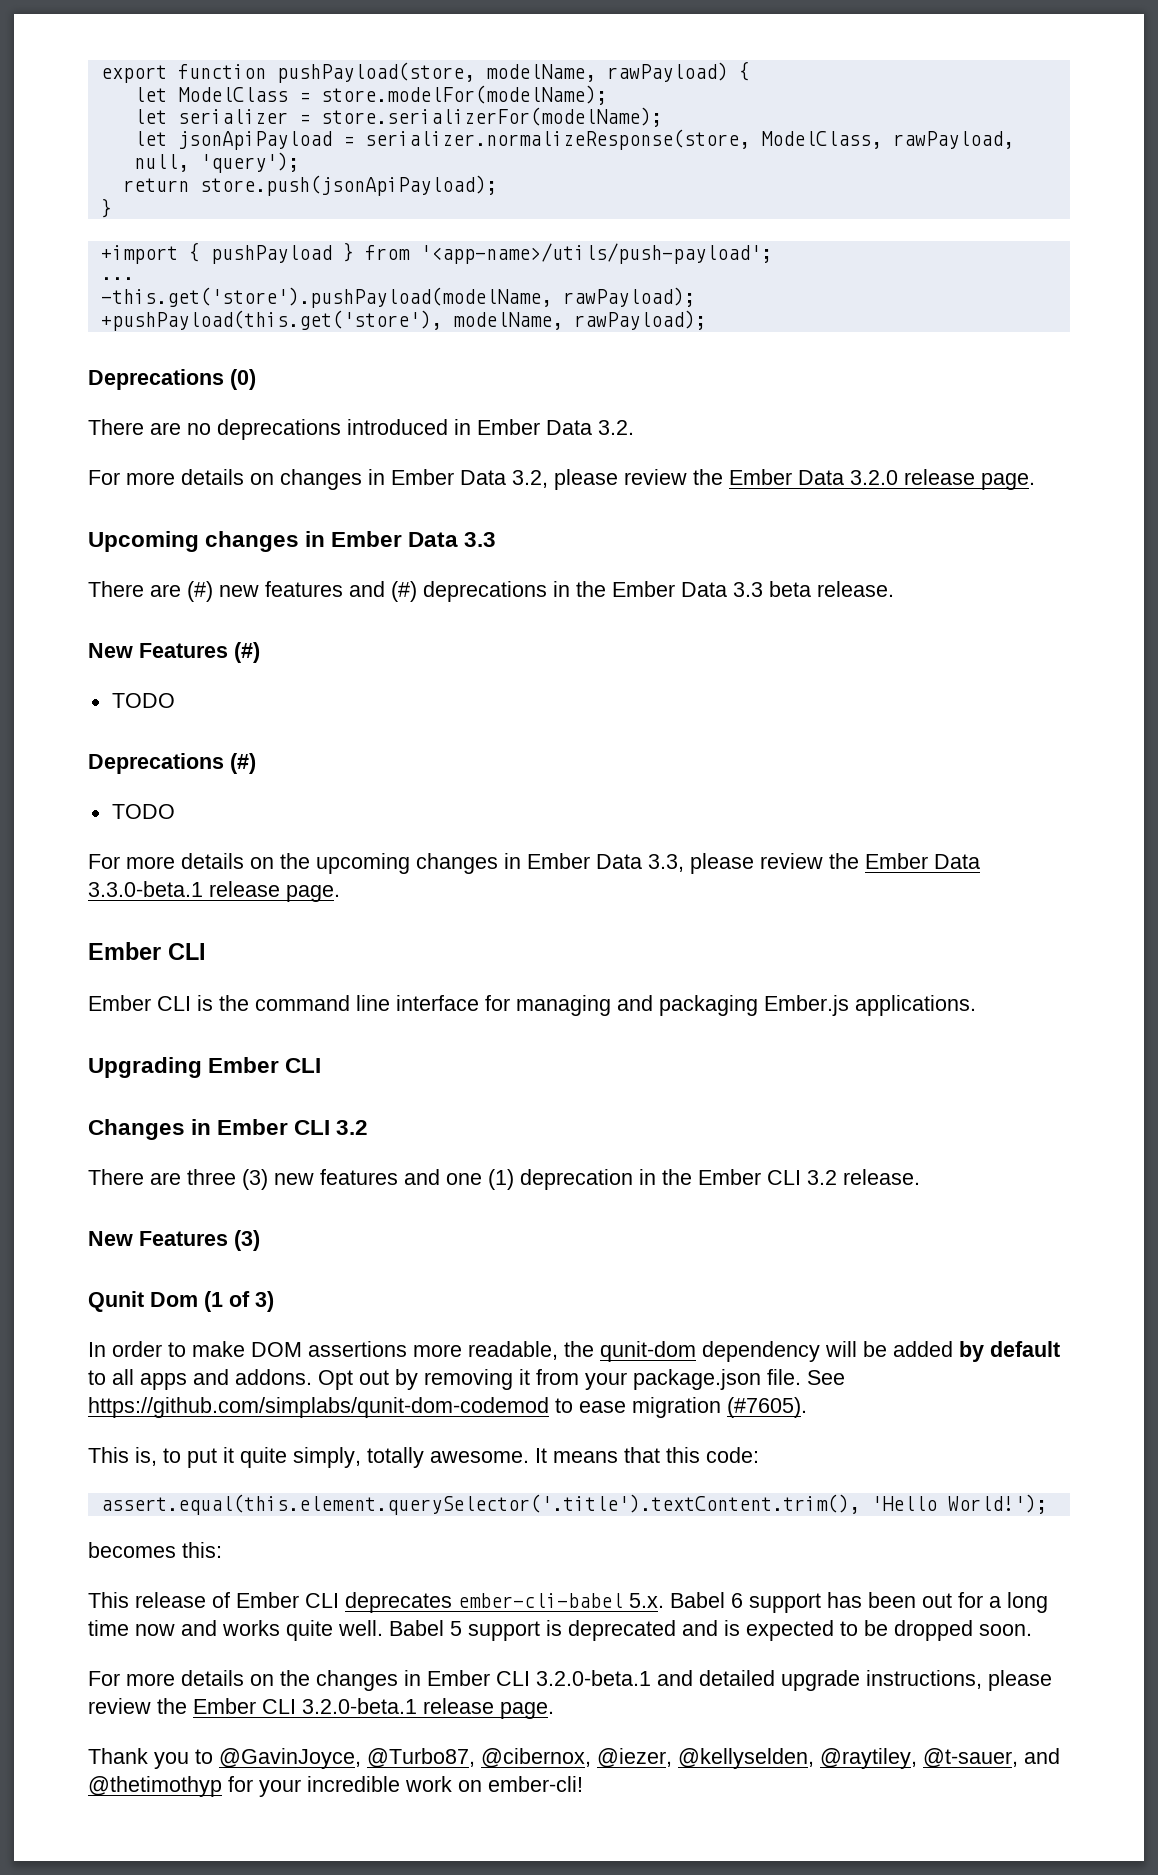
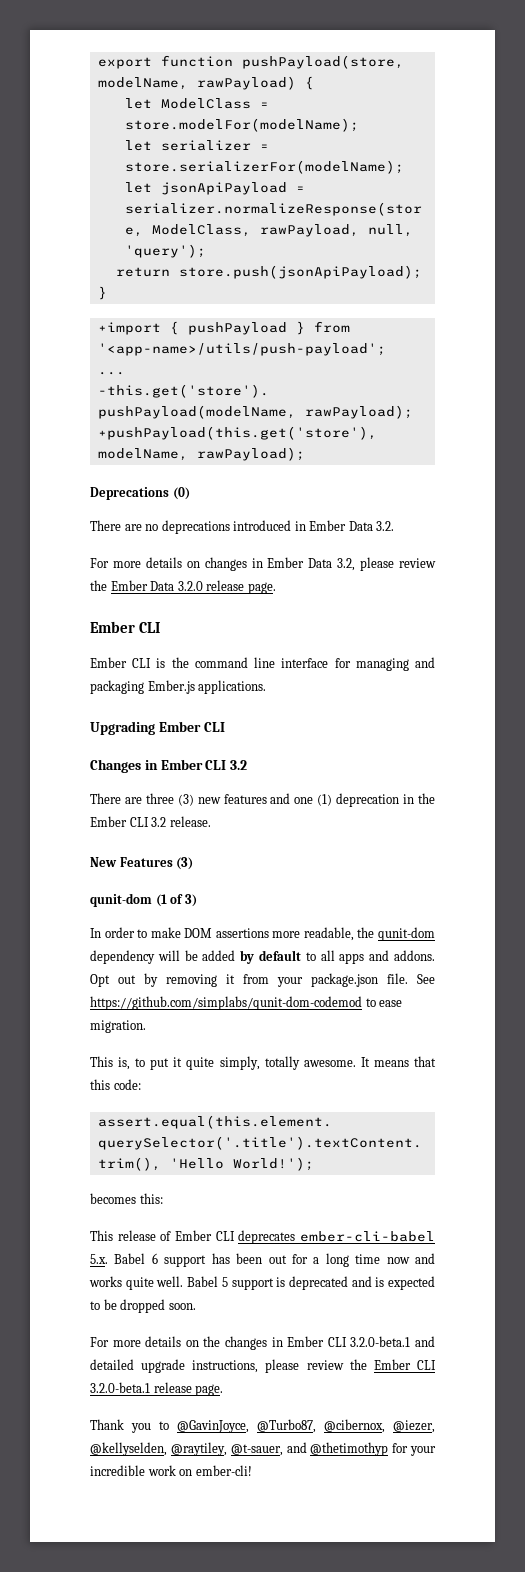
[88,531,497,552] [88,581,894,602] [88,642,260,663] [111,693,175,708] [88,753,256,774] [111,804,175,819] [88,853,980,874] [88,881,340,902] // Upcoming changes in Ember Data 3.3 // There are (#) new features and (#) deprecations in the Ember Data 3.3 beta release. // New Features (#) // TODO // Deprecations (#) // TODO // For more details on the upcoming changes in Ember Data 3.3, please review the Ember Data 3.3.0-beta.1 release page. -> (276, 588) none
[88,1291,198,1312] Qunit Dom -> [90,893,152,907] qunit-dom
[632,1397,807,1418] migration (#7605). -> [90,1020,146,1033] migration.

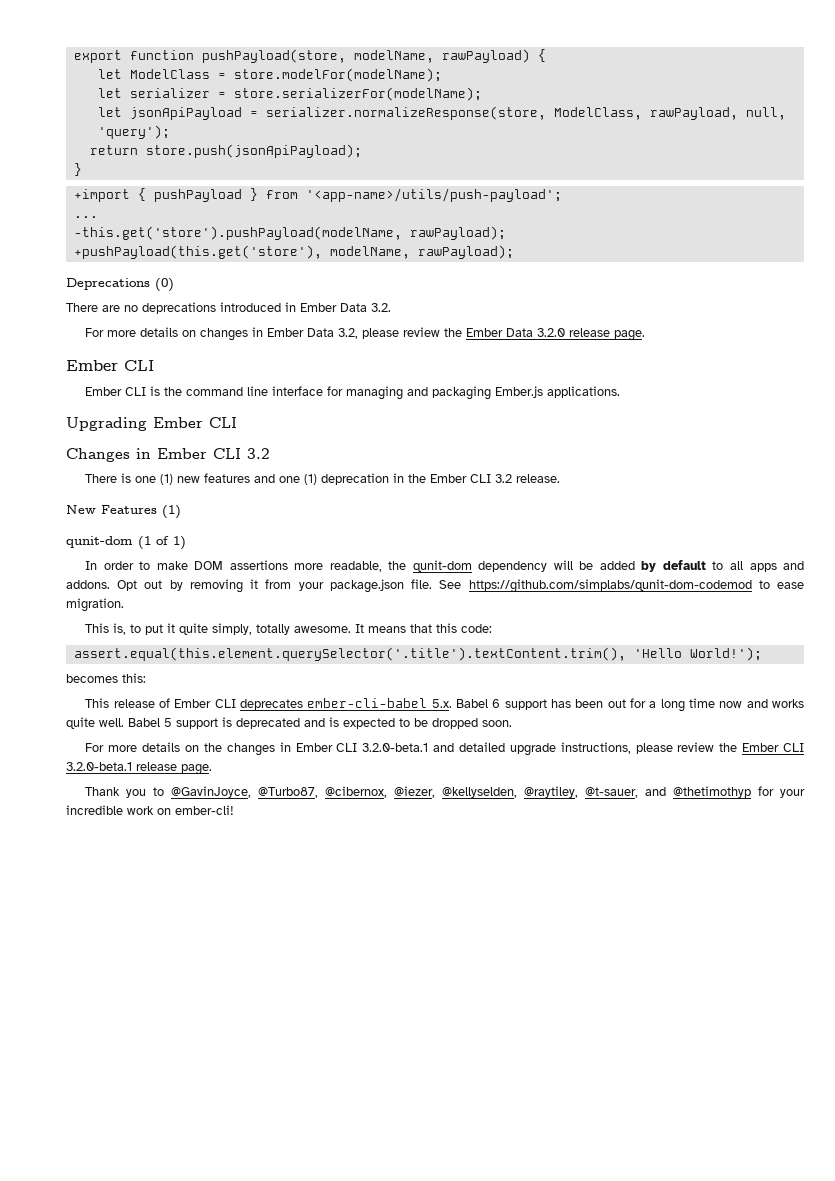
[124,793,194,806] are three (3) -> [121,473,174,485] is one (1)
[176,857,194,870] (3) -> [162,505,181,519] (1)
[184,894,197,907] 3) -> [173,536,186,550] 1)

